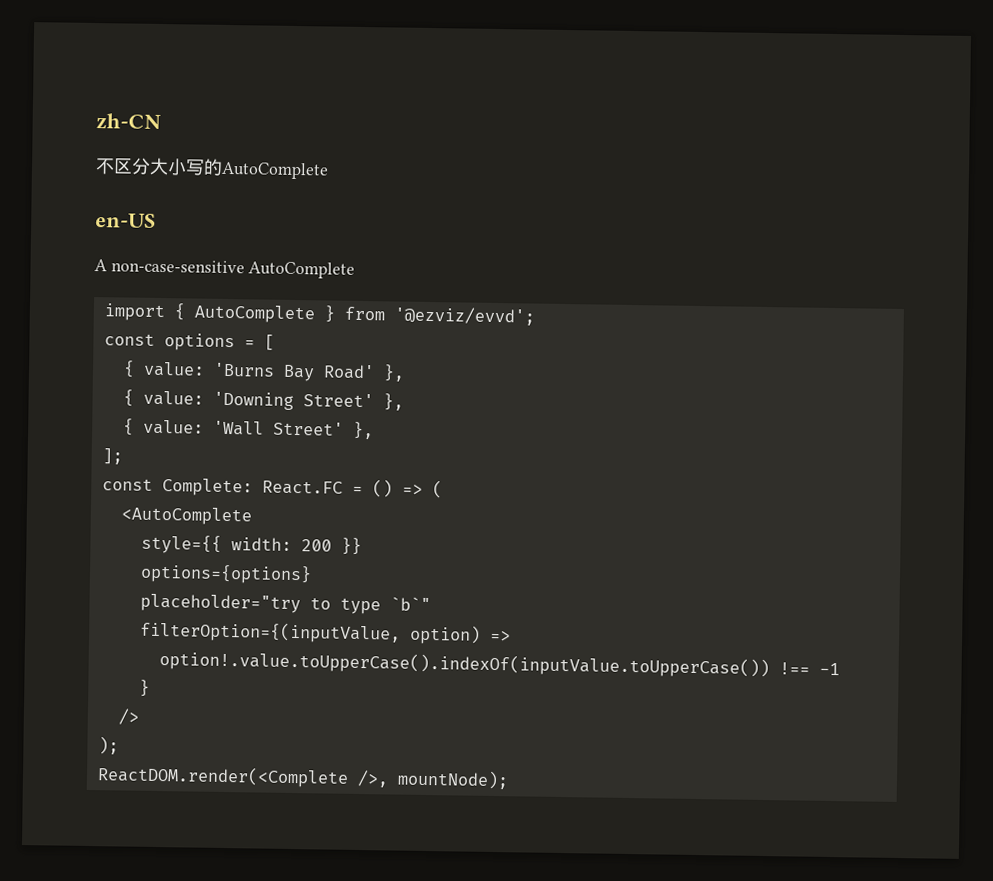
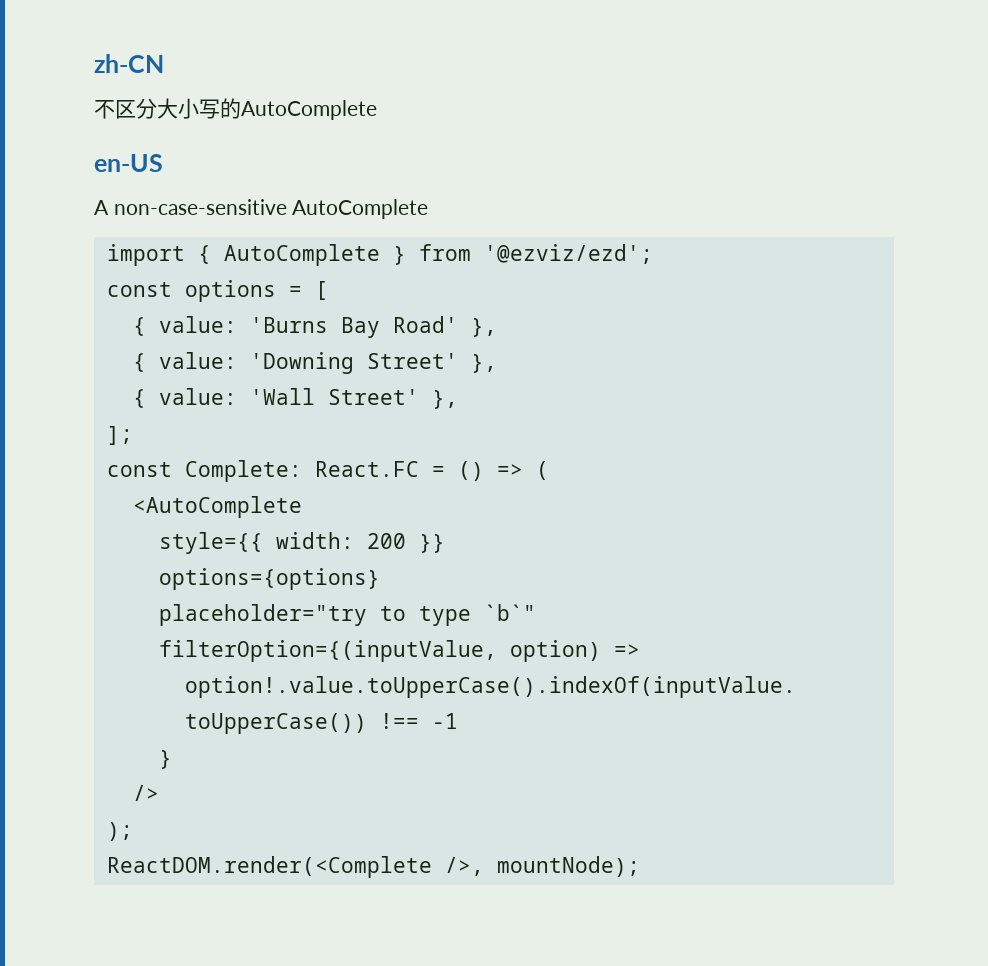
[393,306,535,326] '@ezviz/evvd'; -> [483,244,653,264] '@ezviz/ezd';

